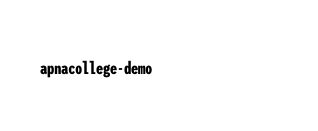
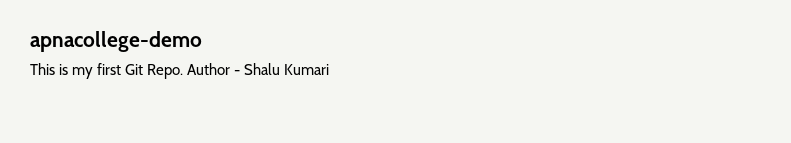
(152, 69) none -> [30,63,330,79] // This is my first Git Repo. Author - Shalu Kumari

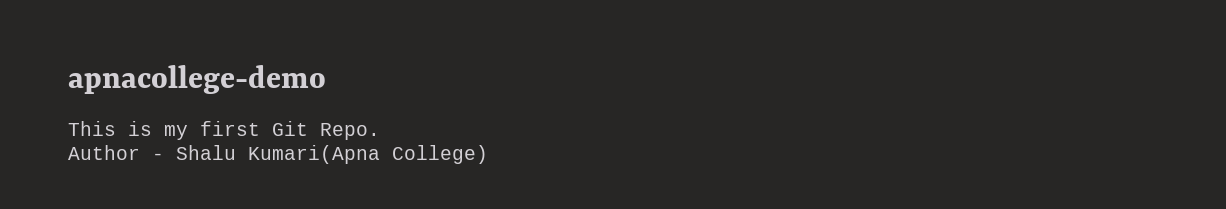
(184, 71) none -> (380, 131) //
[284,64,330,75] Kumari -> [248,145,488,164] Kumari(Apna College)

